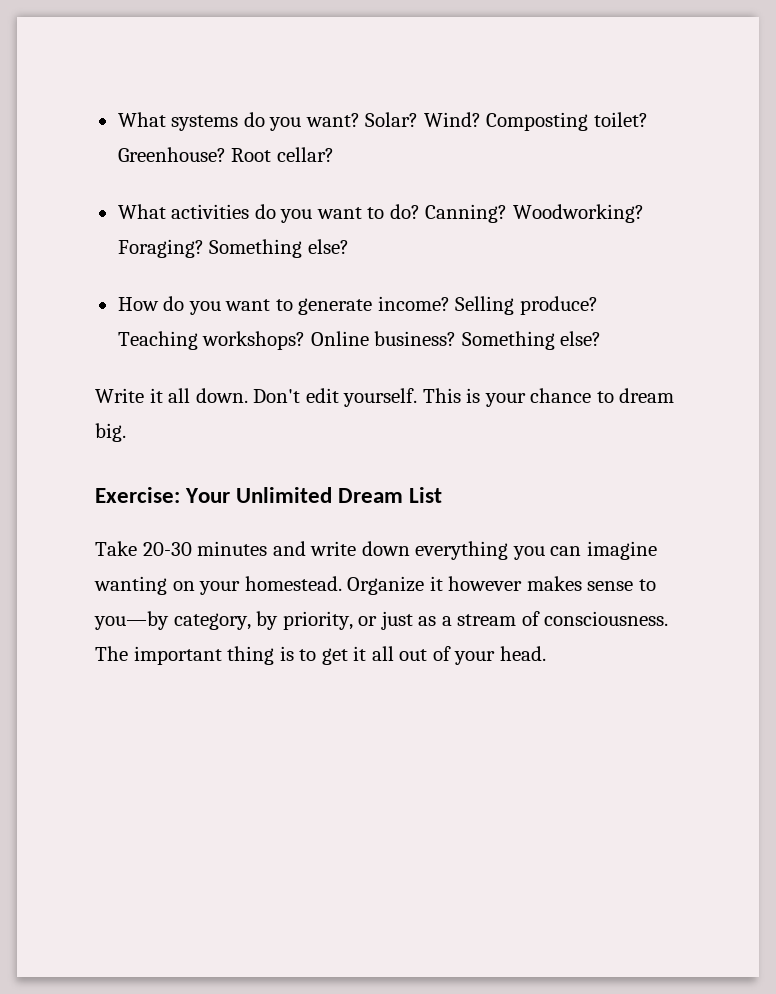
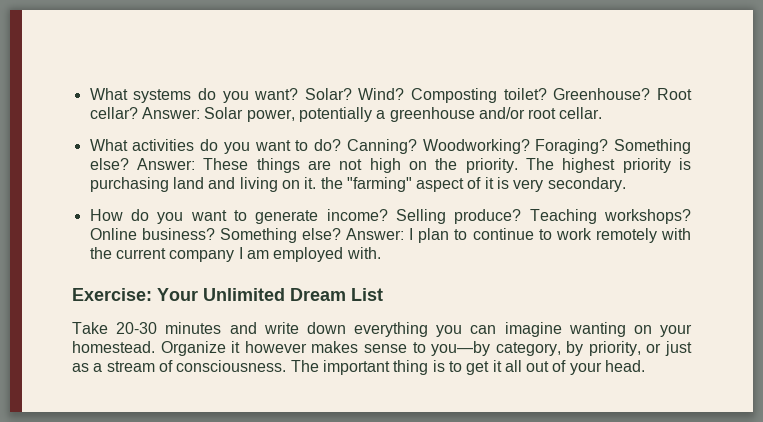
(334, 154) none -> [141,107,603,122] Answer: Solar power, potentially a greenhouse and/or root cellar.
(349, 246) none -> [136,158,691,173] [89,177,626,192] Answer: These things are not high on the priority. The highest priority is purchasing land and living on it. the "farming" aspect of it is very secondary.
[95,388,675,407] [95,423,126,442] // Write it all down. Don't edit yourself. This is your chance to dream big. -> [346,228,692,243] [89,247,381,262] Answer: I plan to continue to work remotely with the current company I am employed with.

